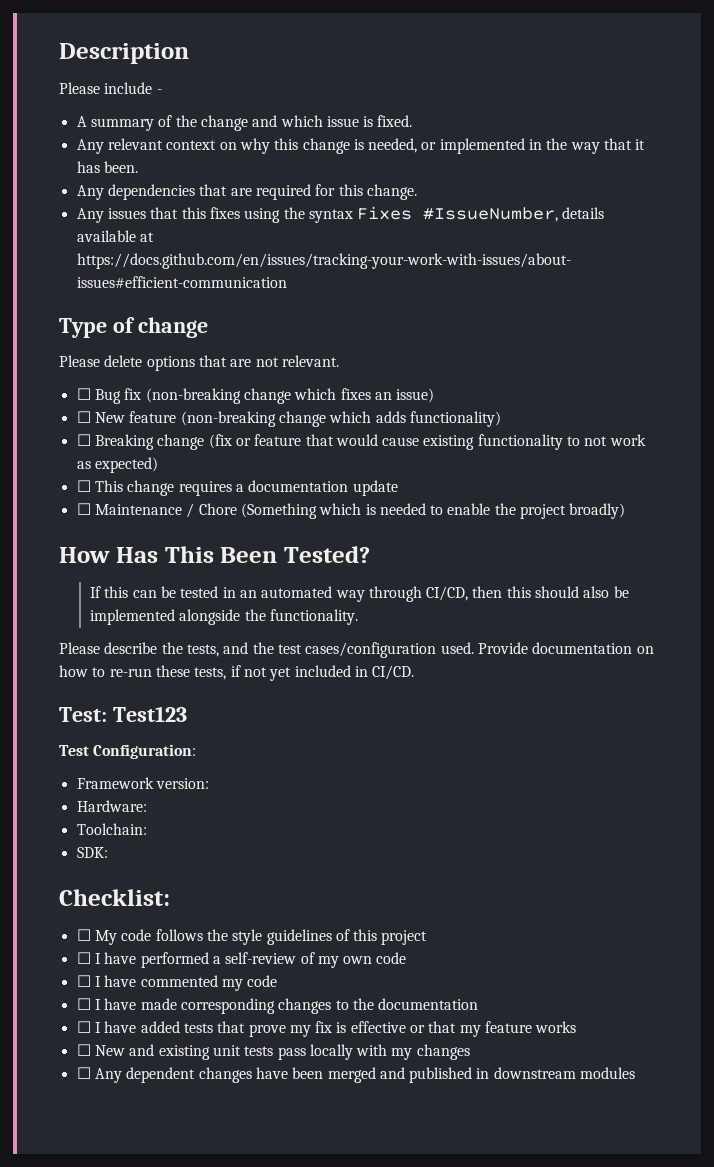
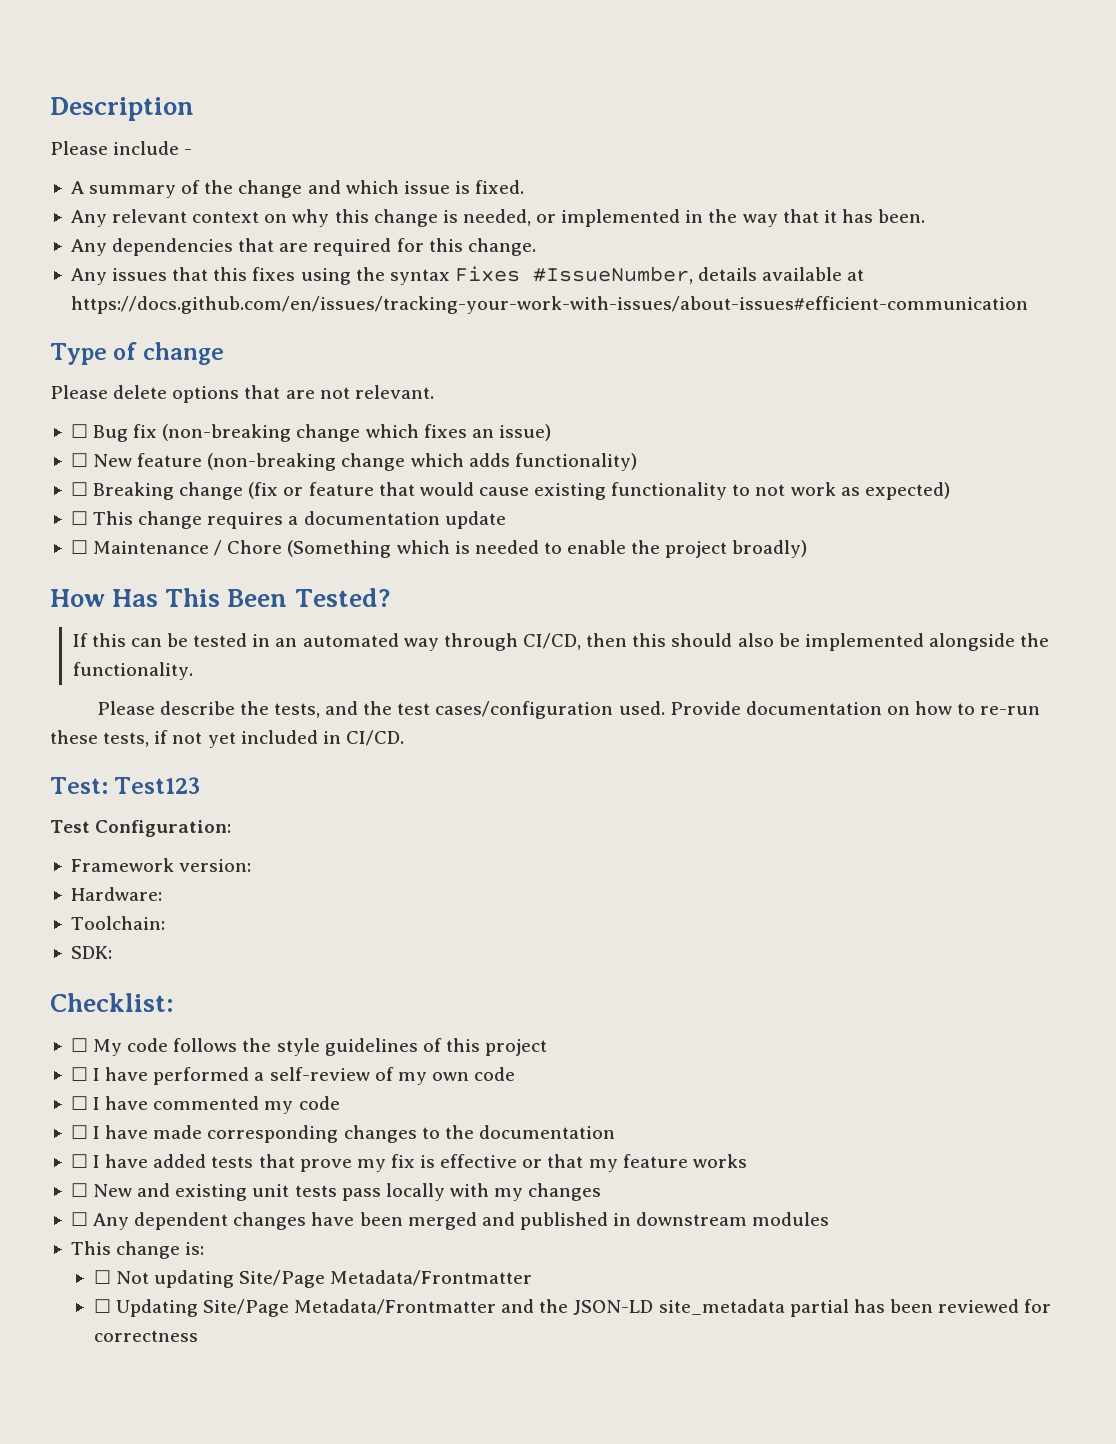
(636, 1073) none -> [70,1241,205,1259] [93,1270,533,1288] [93,1299,1052,1317] [93,1330,198,1342] // This change is: // ☐ Not updating Site/Page Metadata/Frontmatter // ☐ Updating Site/Page Metadata/Frontmatter and the JSON-LD site_metadata partial has been reviewed for correctness

